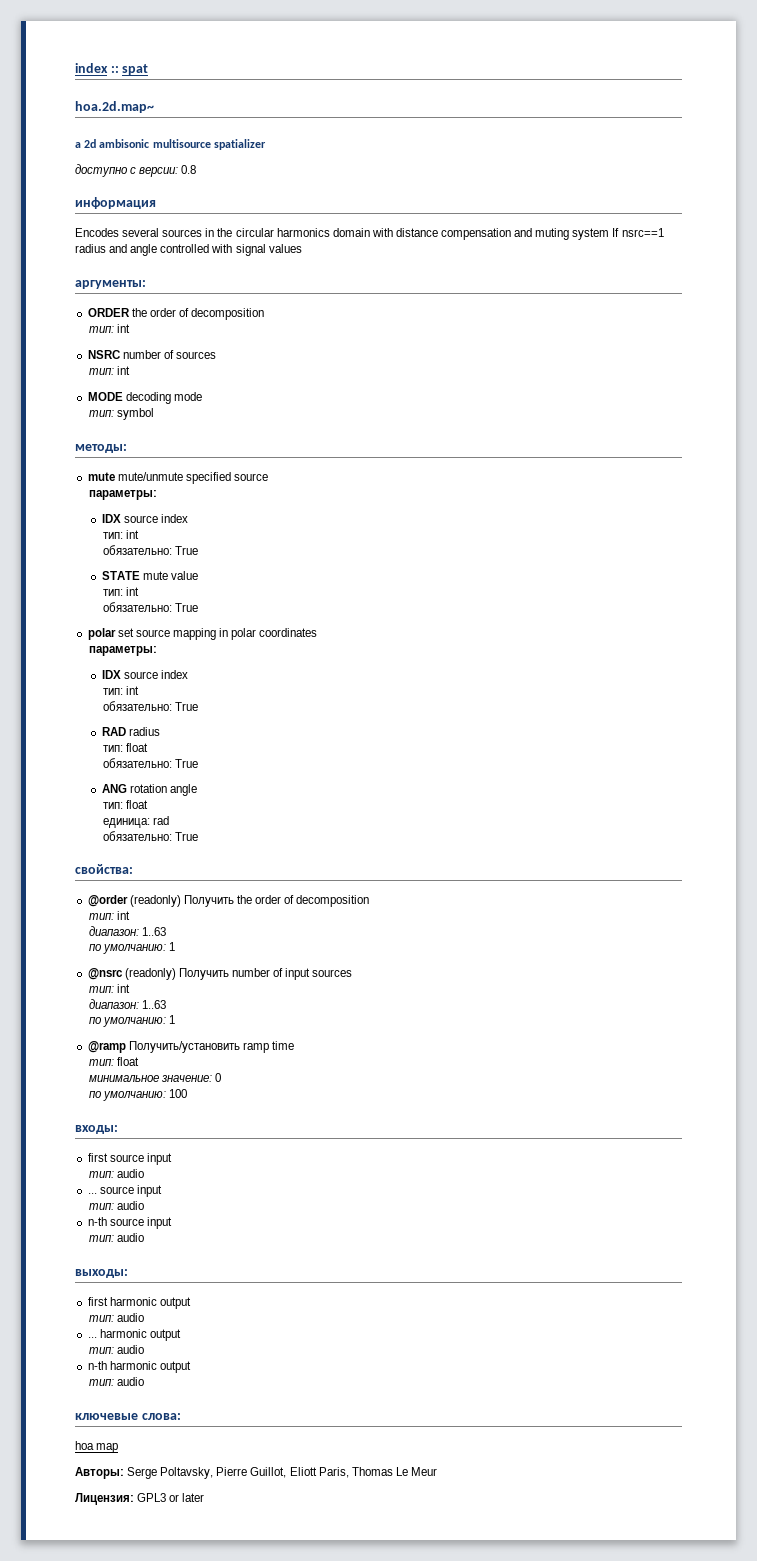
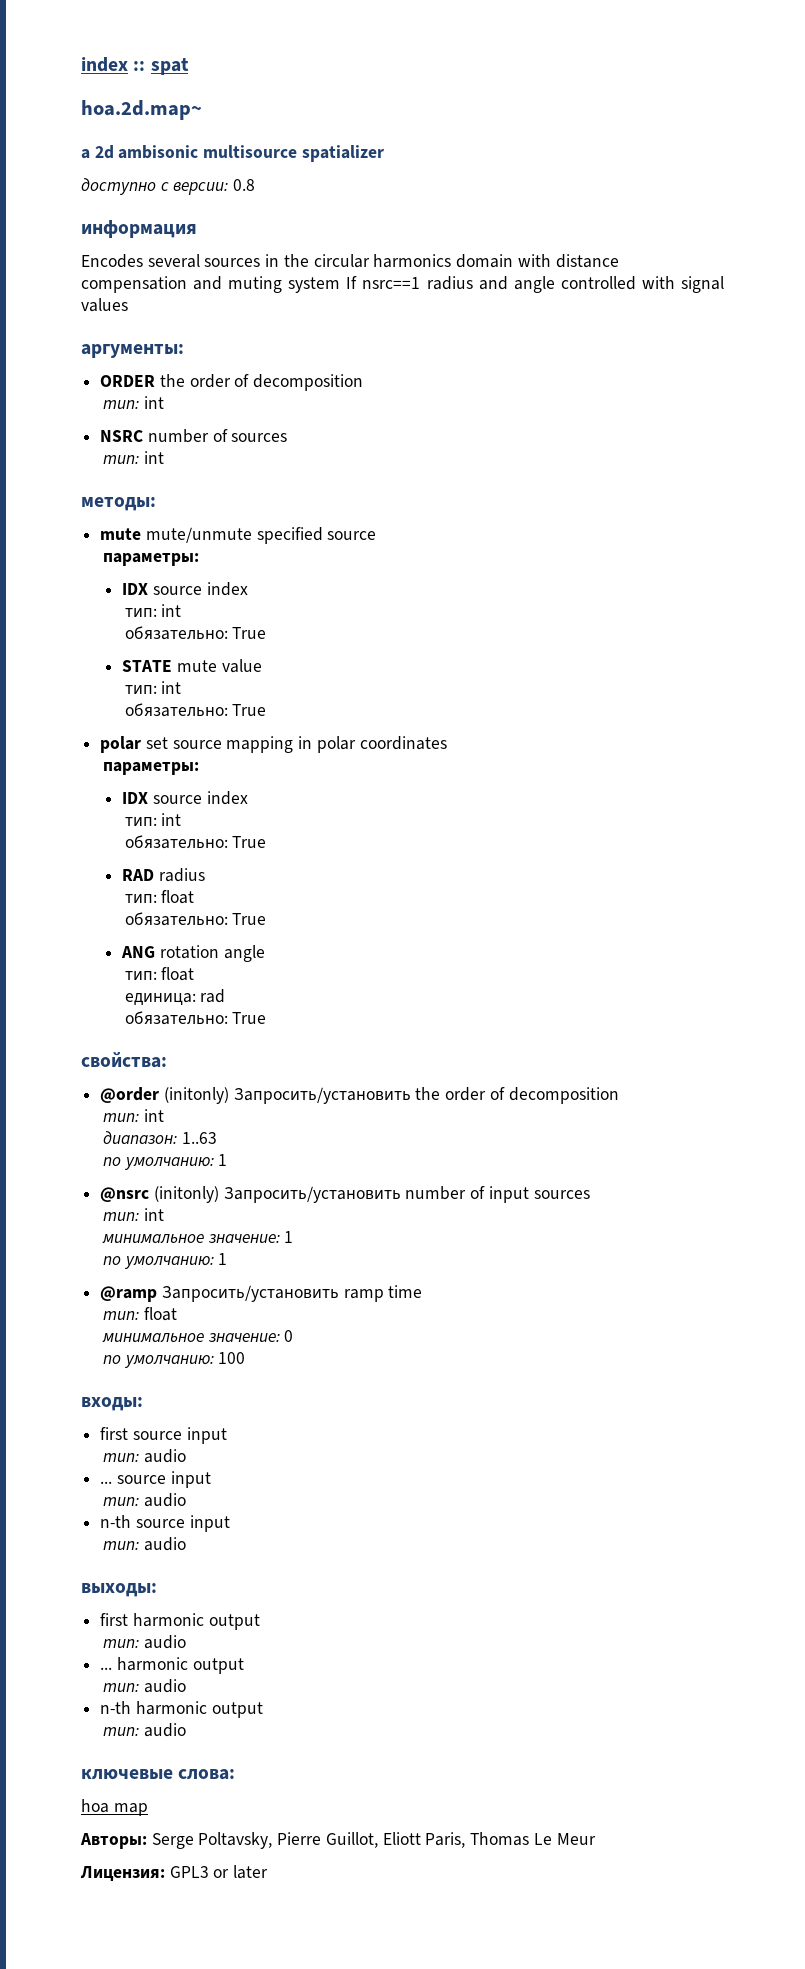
[87,392,202,404] [89,408,155,420] // MODE decoding mode // тип: symbol -> (164, 457) none
[129,895,234,907] (readonly) Получить -> [163,1087,411,1104] (initonly) Запросить/установить
[124,968,229,980] (readonly) Получить -> [153,1186,401,1203] (initonly) Запросить/установить
[89,999,167,1009] диапазон: 1..63 -> [101,1231,294,1244] минимальное значение: 1
[128,1041,240,1053] Получить/установить -> [161,1285,339,1302] Запросить/установить

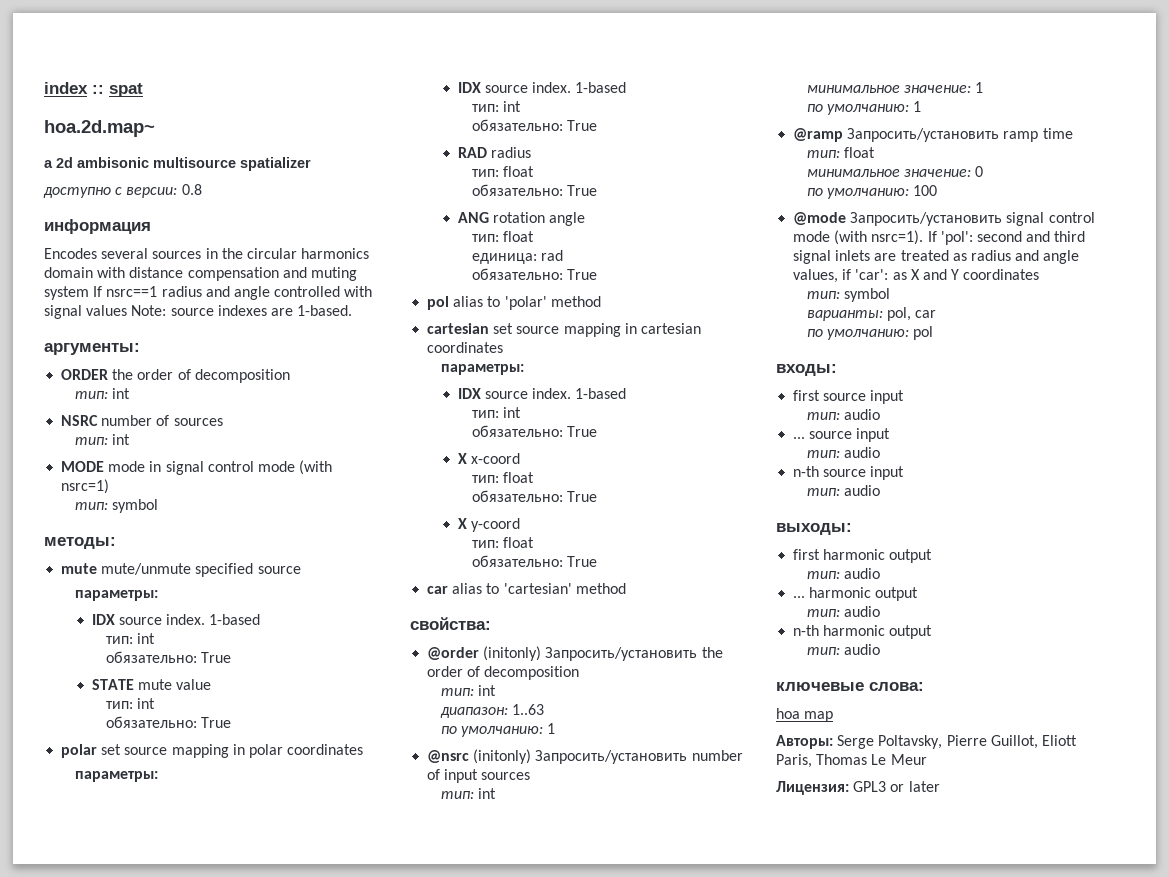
(128, 305) none -> [131,305,353,316] Note: source indexes are 1-based.
(164, 457) none -> [61,460,333,475] [61,479,110,494] [74,499,158,513] // MODE mode in signal control mode (with nsrc=1) // тип: symbol
[206,582,248,596] index -> [166,614,261,625] index. 1-based
[206,791,248,805] index -> [532,82,627,93] index. 1-based
(267, 1018) none -> [427,296,601,310] [427,323,701,337] [427,342,504,353] [440,364,524,375] [457,388,627,399] [471,407,521,418] [471,425,597,437] [457,453,521,464] [471,472,534,483] [471,490,597,502] [457,518,521,532] [471,537,534,548] [471,555,597,567] [427,583,626,594] // pol alias to 'polar' method // cartesian set source mapping in cartesian coordinates // параметры: // IDX source index. 1-based // тип: int // обязательно: True // X x-coord // тип: float // обязательно: True // X y-coord // тип: float // обязательно: True // car alias to 'cartesian' method
(246, 1358) none -> [793,212,1095,226] [793,230,1086,245] [793,250,1080,264] [793,269,1040,283] [806,288,890,302] [806,307,937,321] [806,326,934,340] // @mode Запросить/установить signal control mode (with nsrc=1). If 'pol': second and third signal inlets are treated as radius and angle values, if 'car': as X and Y coordinates // тип: symbol // варианты: pol, car // по умолчанию: pol

